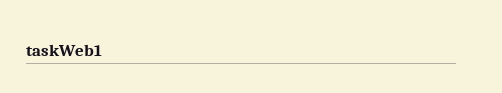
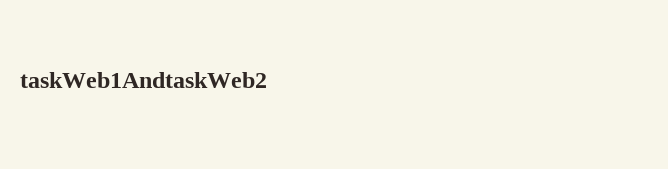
[26,44,102,56] taskWeb1 -> [20,72,267,88] taskWeb1AndtaskWeb2

